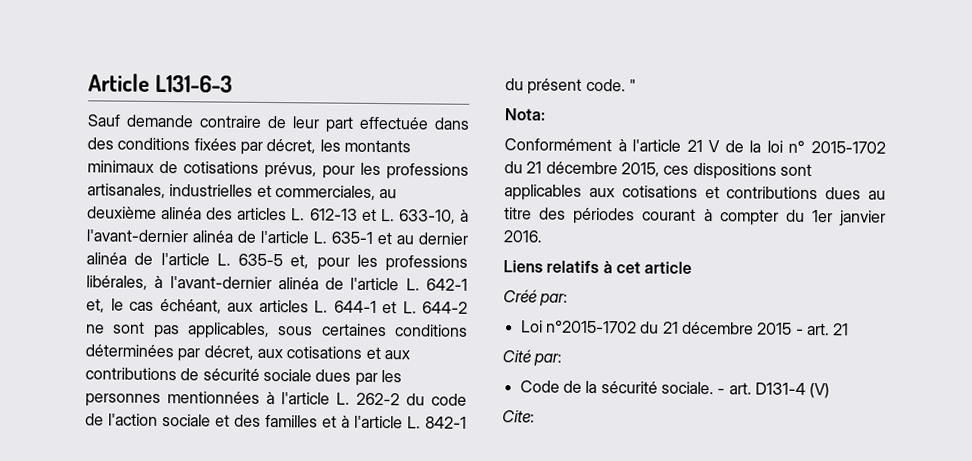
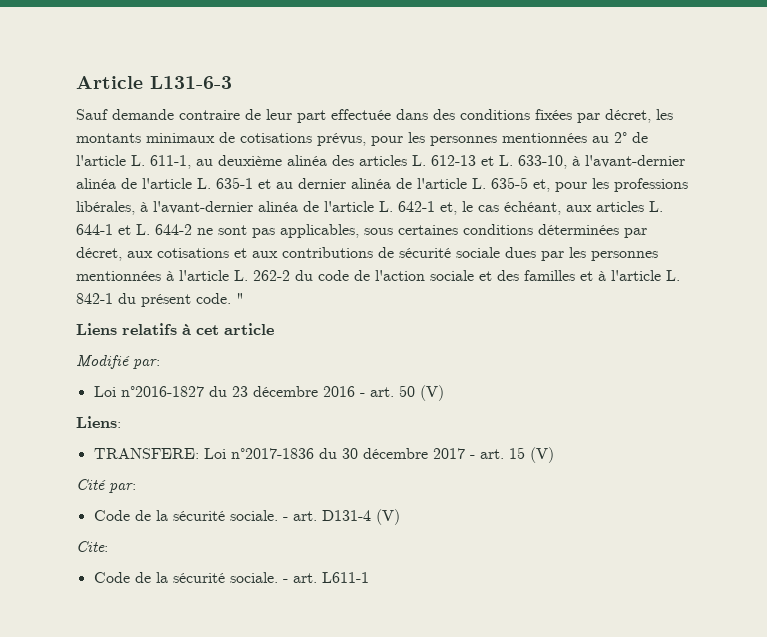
[386,163,469,180] [87,183,376,200] professions artisanales, industrielles et commerciales, -> [430,132,648,146] [76,155,191,169] personnes mentionnées au 2° de l'article L. 611-1,
[505,108,546,121] [504,138,886,154] [504,161,812,180] [504,184,886,201] [504,207,886,227] [503,230,543,243] // Nota: // Conformément à l'article 21 V de la loi n° 2015-1702 du 21 décembre 2015, ces dispositions sont applicables aux cotisations et contributions dues au titre des périodes courant à compter du 1er janvier 2016. -> (244, 298) none
[503,289,537,303] Créé -> [76,355,130,369] Modifié
[545,320,850,336] n°2015-1702 du 21 décembre 2015 - art. 21 -> [120,385,444,401] [76,416,121,428] [93,447,554,463] n°2016-1827 du 23 décembre 2016 - art. 50 (V) // Liens: // TRANSFERE: Loi n°2017-1836 du 30 décembre 2017 - art. 15 (V)
(535, 416) none -> [93,572,369,583] // Code de la sécurité sociale. - art. L611-1

